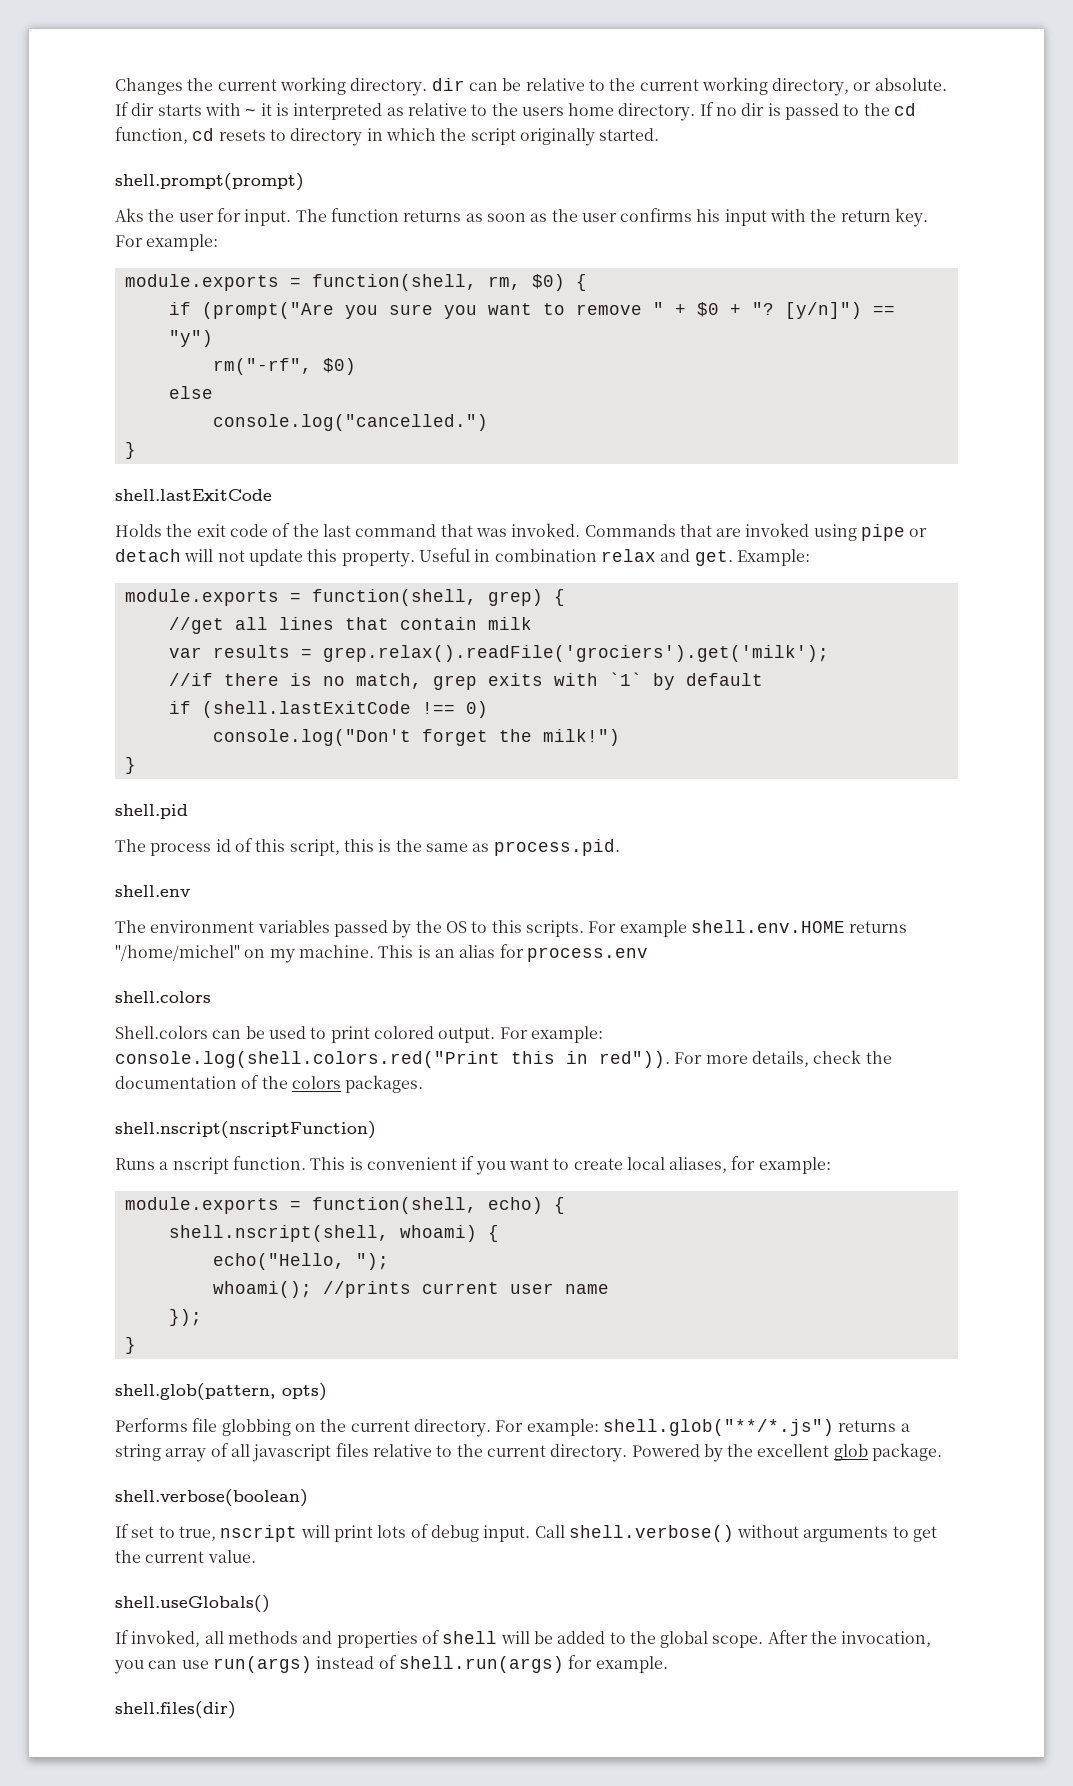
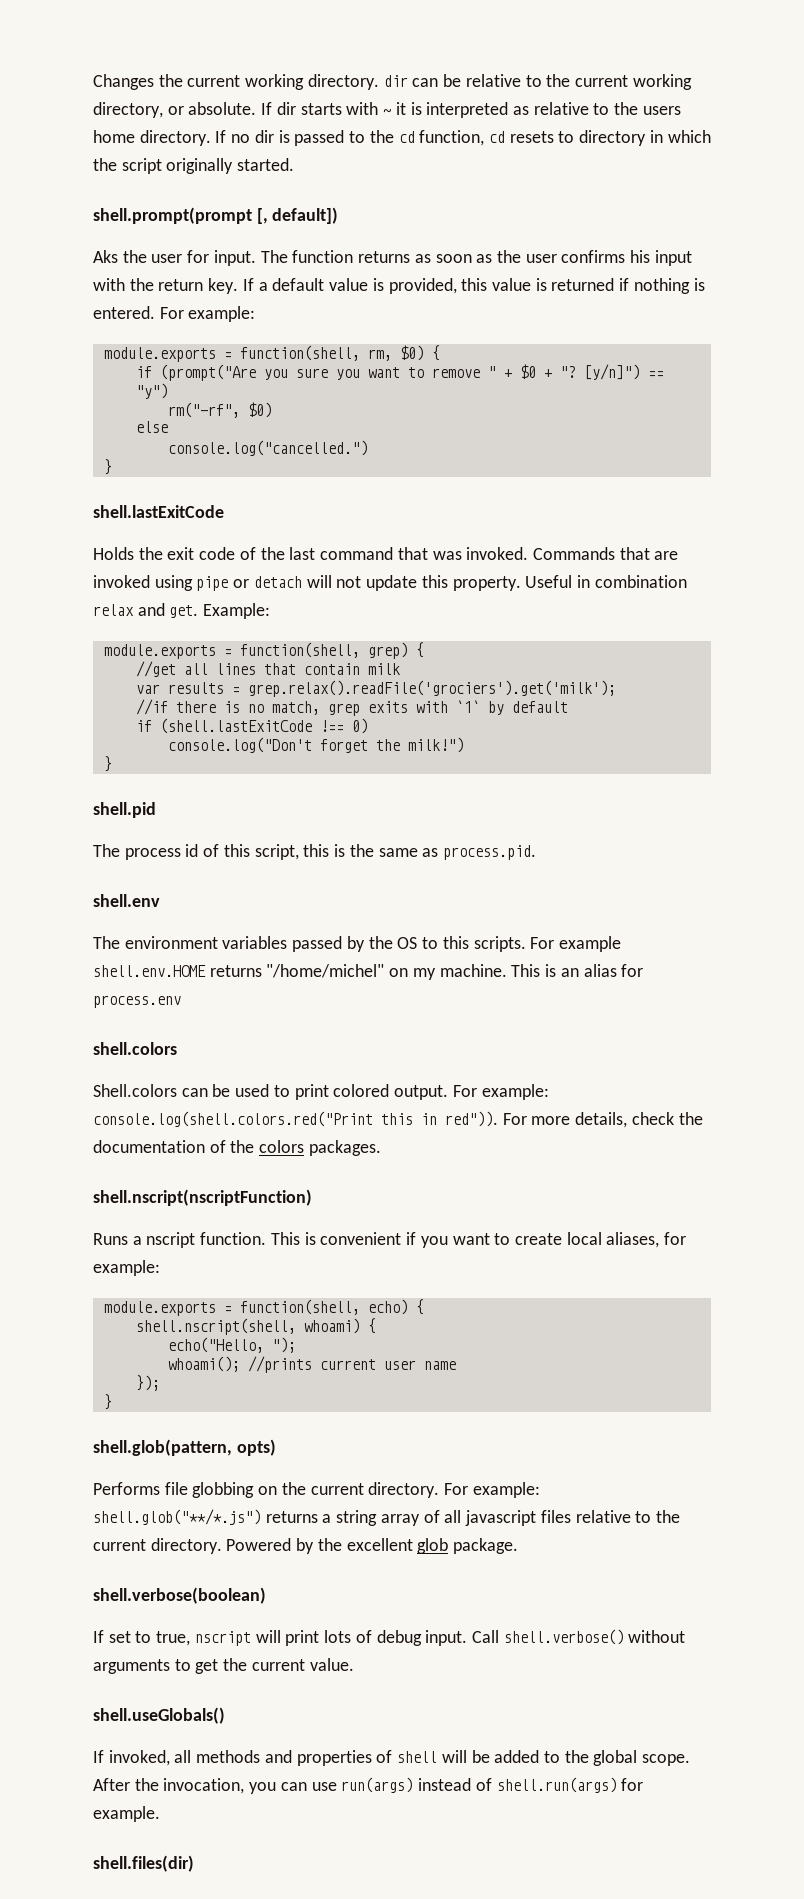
[115,173,304,191] shell.prompt(prompt) -> [93,207,339,224] shell.prompt(prompt [, default])
(929, 217) none -> [242,278,705,294] [93,306,155,319] If a default value is provided, this value is returned if nothing is entered.

